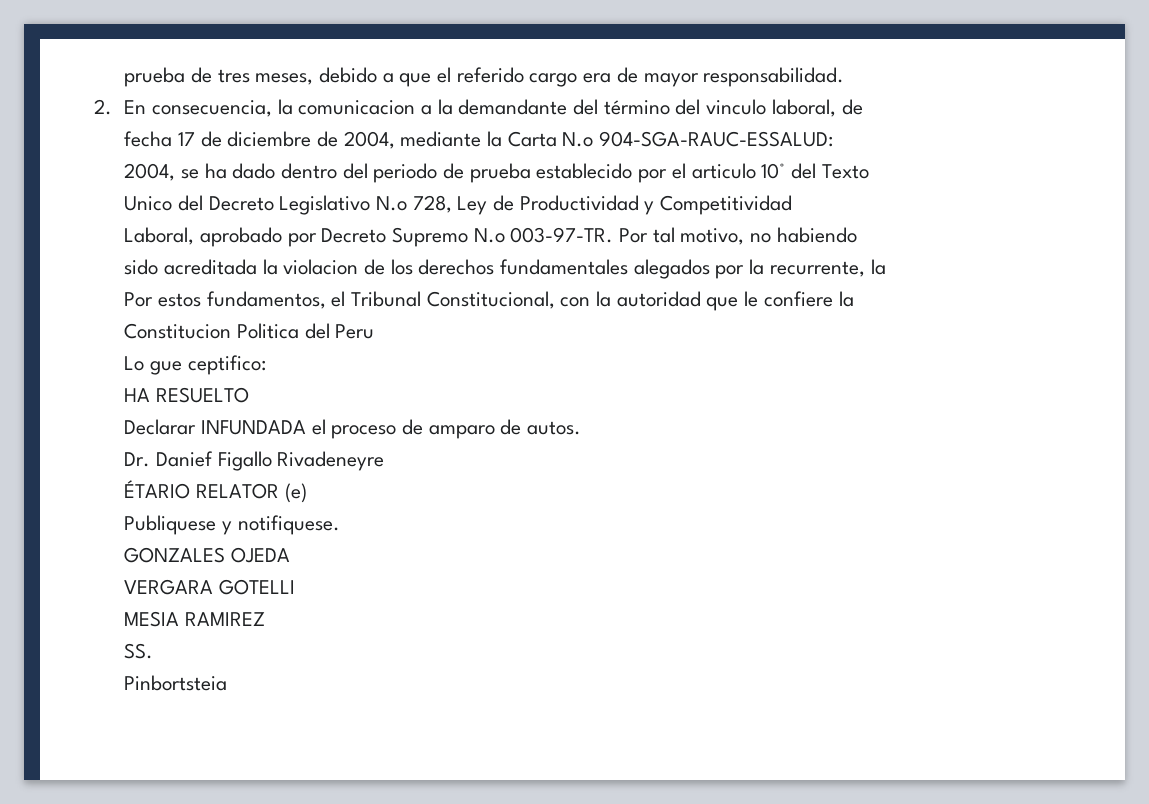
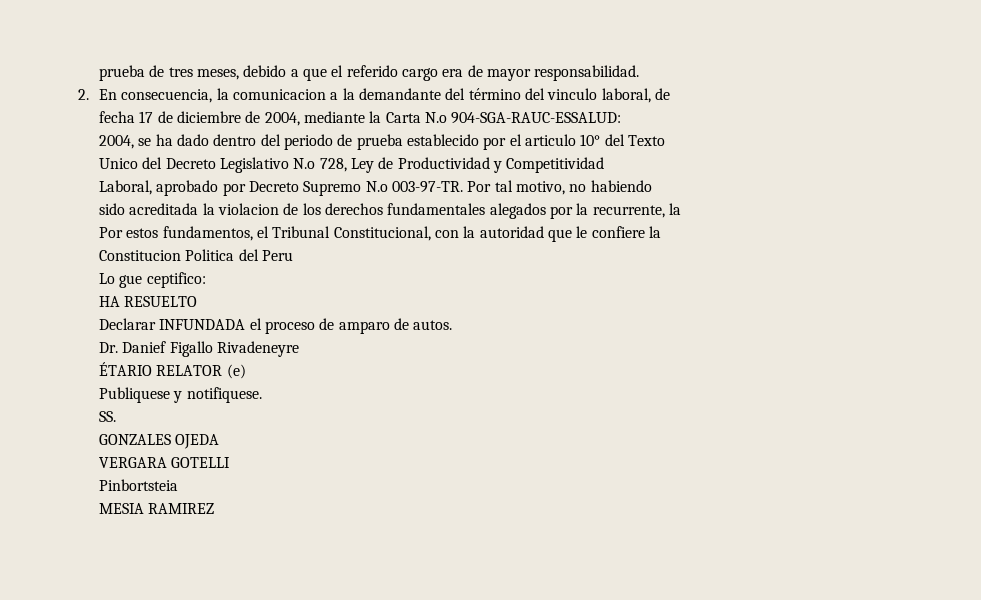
(340, 525) none -> [99,411,117,422] // SS.
(296, 587) none -> [99,479,179,491] // Pinbortsteia
[124,643,154,659] [124,675,228,691] // SS. // Pinbortsteia -> (215, 508) none

